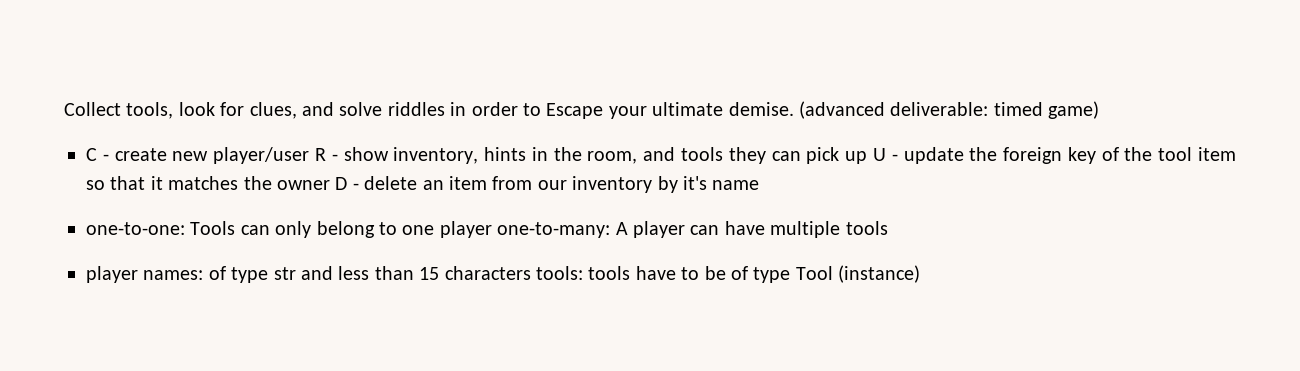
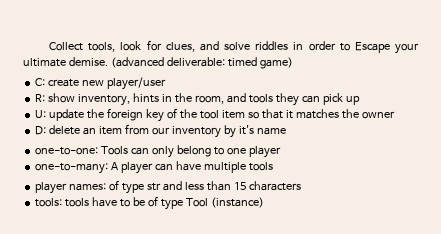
[86,148,109,161] C - -> [35,78,46,86] C:
[314,148,338,161] R - -> [35,94,46,102] // R:
[872,148,898,161] U - -> [35,110,47,118] // U:
[335,177,359,190] D - -> [35,126,47,135] // D:
(492, 229) none -> (281, 152) //
(531, 273) none -> (301, 186) //

